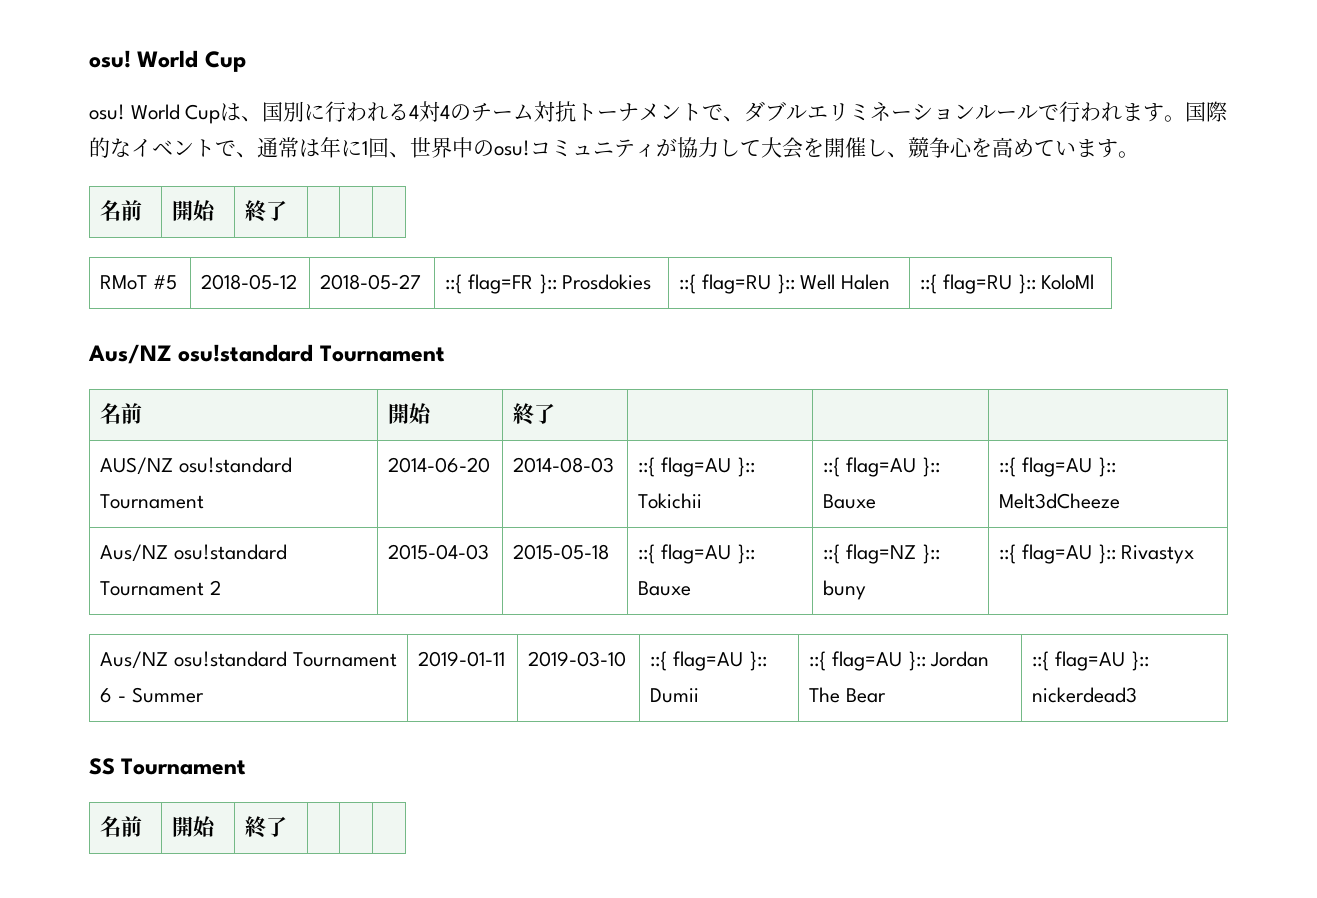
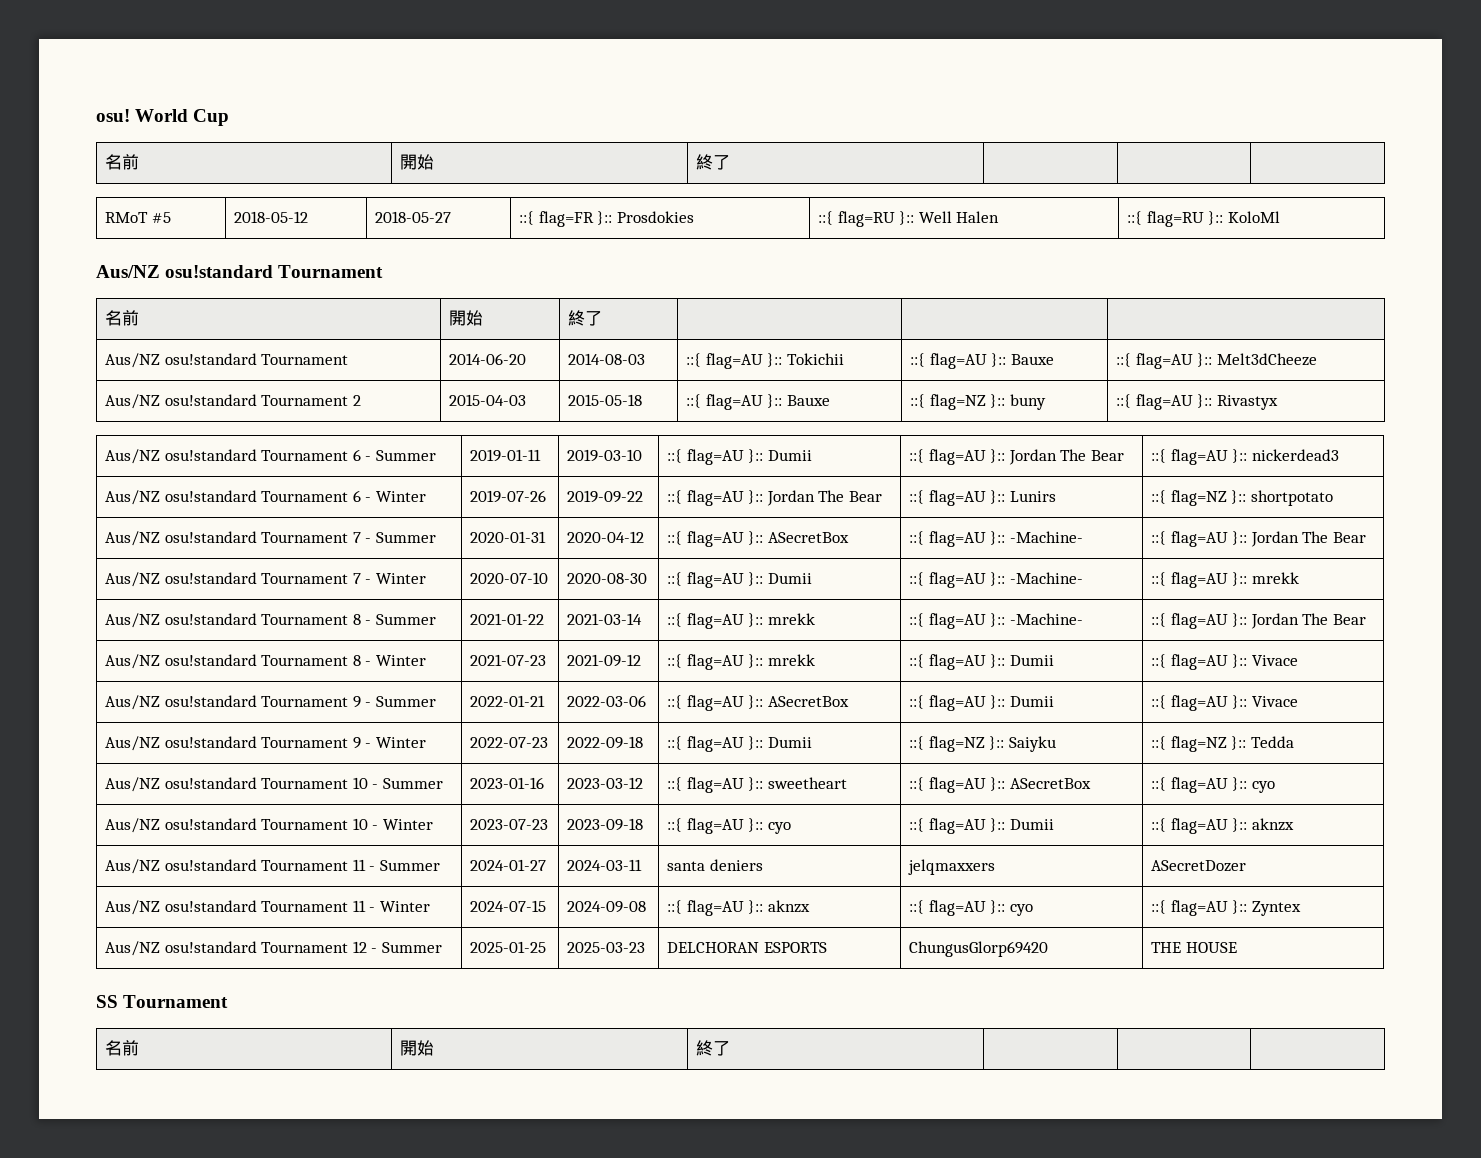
[89,50,246,72] [89,101,1228,124] [89,137,1139,159] osu! World Cup // osu! World Cupは、国別に行われる4対4のチーム対抗トーナメントで、ダブルエリミネーションルールで行われます。国際的なイベントで、通常は年に1回、世界中のosu!コミュニティが協力して大会を開催し、競争心を高めています。 -> [96,109,230,126] osu! World Cup
[100,457,174,475] AUS/NZ -> [105,353,161,368] Aus/NZ
(1138, 695) none -> [105,490,427,505] [470,490,547,503] [567,490,644,503] [667,490,883,506] [909,490,1056,506] [1151,490,1333,506] [105,531,437,546] [470,531,547,543] [567,531,645,543] [667,531,849,547] [909,531,1083,547] [1151,531,1367,547] [105,572,427,587] [470,572,549,584] [567,573,648,584] [667,572,812,588] [909,572,1083,588] [1151,572,1299,588] [105,613,437,628] [470,613,545,625] [567,613,643,625] [667,613,815,629] [909,613,1083,629] [1151,613,1367,629] [105,654,427,669] [470,654,547,666] [567,654,642,667] [667,654,815,670] [909,654,1054,670] [1151,654,1298,670] [105,695,437,710] [470,695,546,707] [567,695,647,707] [667,695,849,711] [909,695,1054,711] [1151,695,1298,711] [105,736,427,751] [470,737,549,748] [567,736,644,749] [667,736,812,752] [909,736,1056,752] [1151,736,1294,752] [105,777,444,792] [470,777,545,789] [567,777,644,789] [667,777,847,793] [909,777,1091,793] [1151,777,1275,793] [105,818,434,833] [470,819,549,830] [567,818,644,831] [667,818,791,834] [909,818,1054,834] [1151,818,1294,834] [105,859,441,874] [470,859,547,871] [567,859,643,871] [667,859,763,871] [908,859,996,875] [1151,860,1247,872] [105,900,431,915] [470,900,547,912] [567,901,647,913] [667,900,810,916] [909,900,1033,916] [1151,900,1301,916] [105,941,443,956] [470,941,547,953] [567,942,646,953] [667,942,827,953] [909,941,1049,957] [1151,942,1237,953] // Aus/NZ osu!standard Tournament 6 - Winter | 2019-07-26 | 2019-09-22 | ::{ flag=AU }:: Jordan The Bear | ::{ flag=AU }:: Lunirs | ::{ flag=NZ }:: shortpotato // Aus/NZ osu!standard Tournament 7 - Summer | 2020-01-31 | 2020-04-12 | ::{ flag=AU }:: ASecretBox | ::{ flag=AU }:: -Machine- | ::{ flag=AU }:: Jordan The Bear // Aus/NZ osu!standard Tournament 7 - Winter | 2020-07-10 | 2020-08-30 | ::{ flag=AU }:: Dumii | ::{ flag=AU }:: -Machine- | ::{ flag=AU }:: mrekk // Aus/NZ osu!standard Tournament 8 - Summer | 2021-01-22 | 2021-03-14 | ::{ flag=AU }:: mrekk | ::{ flag=AU }:: -Machine- | ::{ flag=AU }:: Jordan The Bear // Aus/NZ osu!standard Tournament 8 - Winter | 2021-07-23 | 2021-09-12 | ::{ flag=AU }:: mrekk | ::{ flag=AU }:: Dumii | ::{ flag=AU }:: Vivace // Aus/NZ osu!standard Tournament 9 - Summer | 2022-01-21 | 2022-03-06 | ::{ flag=AU }:: ASecretBox | ::{ flag=AU }:: Dumii | ::{ flag=AU }:: Vivace // Aus/NZ osu!standard Tournament 9 - Winter | 2022-07-23 | 2022-09-18 | ::{ flag=AU }:: Dumii | ::{ flag=NZ }:: Saiyku | ::{ flag=NZ }:: Tedda // Aus/NZ osu!standard Tournament 10 - Summer | 2023-01-16 | 2023-03-12 | ::{ flag=AU }:: sweetheart | ::{ flag=AU }:: ASecretBox | ::{ flag=AU }:: cyo // Aus/NZ osu!standard Tournament 10 - Winter | 2023-07-23 | 2023-09-18 | ::{ flag=AU }:: cyo | ::{ flag=AU }:: Dumii | ::{ flag=AU }:: aknzx // Aus/NZ osu!standard Tournament 11 - Summer | 2024-01-27 | 2024-03-11 | santa deniers | jelqmaxxers | ASecretDozer // Aus/NZ osu!standard Tournament 11 - Winter | 2024-07-15 | 2024-09-08 | ::{ flag=AU }:: aknzx | ::{ flag=AU }:: cyo | ::{ flag=AU }:: Zyntex // Aus/NZ osu!standard Tournament 12 - Summer | 2025-01-25 | 2025-03-23 | DELCHORAN ESPORTS | ChungusGlorp69420 | THE HOUSE

